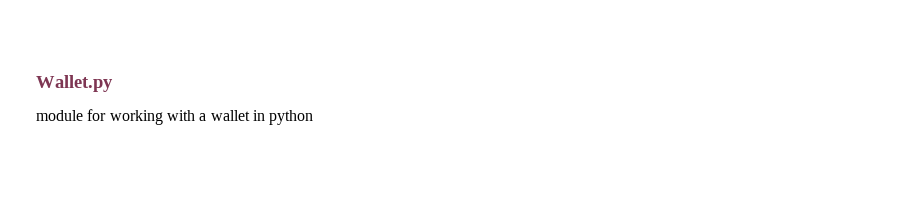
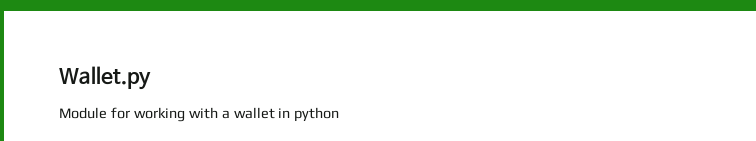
[36,110,83,121] module -> [59,107,107,119] Module

